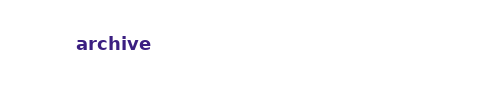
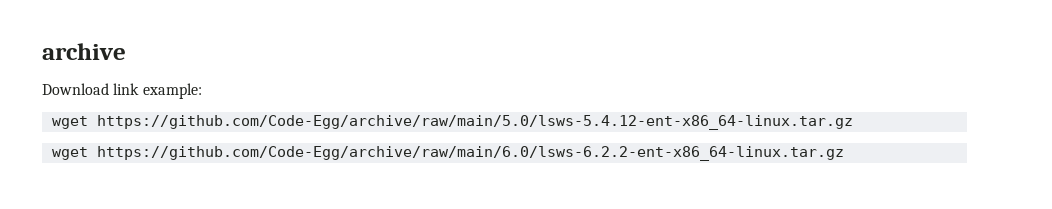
(151, 43) none -> [42,83,202,99] [51,115,853,130] [51,146,844,161] // Download link example: // wget https://github.com/Code-Egg/archive/raw/main/5.0/lsws-5.4.12-ent-x86_64-linux.tar.gz // wget https://github.com/Code-Egg/archive/raw/main/6.0/lsws-6.2.2-ent-x86_64-linux.tar.gz

